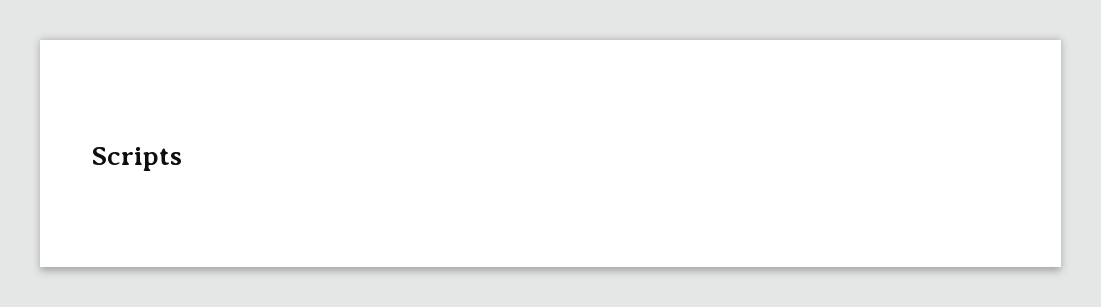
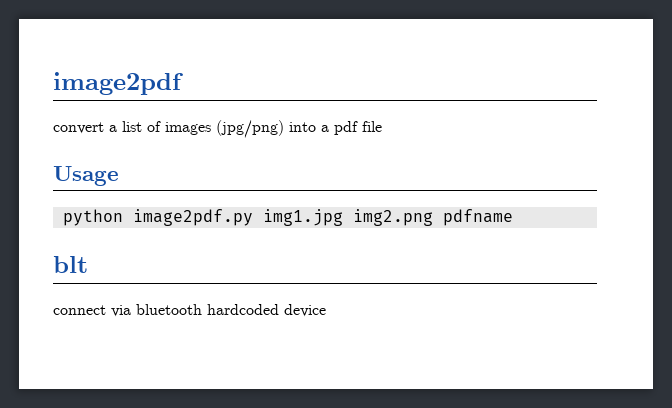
[92,147,182,171] Scripts -> [53,72,183,95] [53,120,382,138] [53,166,119,186] [62,209,513,226] [53,256,88,273] [53,304,326,317] image2pdf // convert a list of images (jpg/png) into a pdf file // Usage // python image2pdf.py img1.jpg img2.png pdfname // blt // connect via bluetooth hardcoded device

